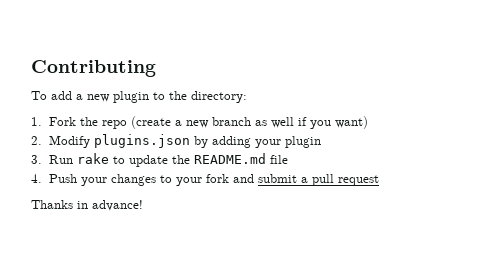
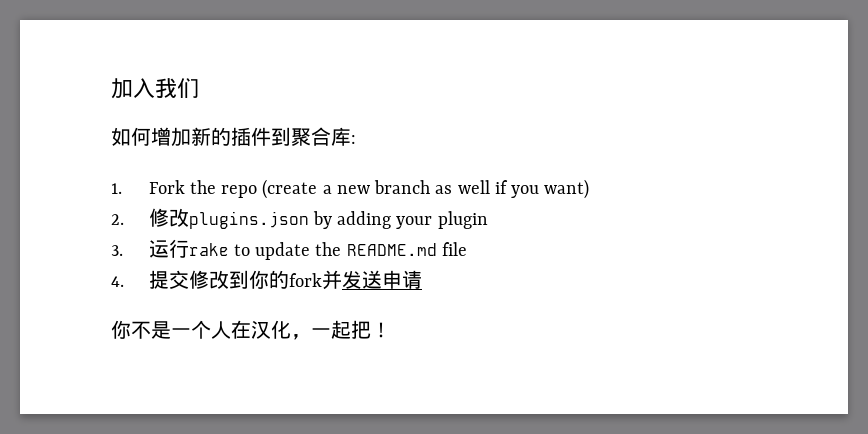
[31,60,156,77] [31,91,247,103] Contributing // To add a new plugin to the directory: -> [111,78,199,99] [111,127,356,147] 加入我们 // 如何增加新的插件到聚合库:
[49,135,91,148] Modify -> [148,208,189,227] 修改
[49,155,74,164] Run -> [148,239,189,258] 运行
[49,174,380,186] [31,200,143,211] Push your changes to your fork and submit a pull request // Thanks in advance! -> [148,270,422,290] [111,320,391,340] 提交修改到你的fork并发送申请 // 你不是一个人在汉化，一起把！

